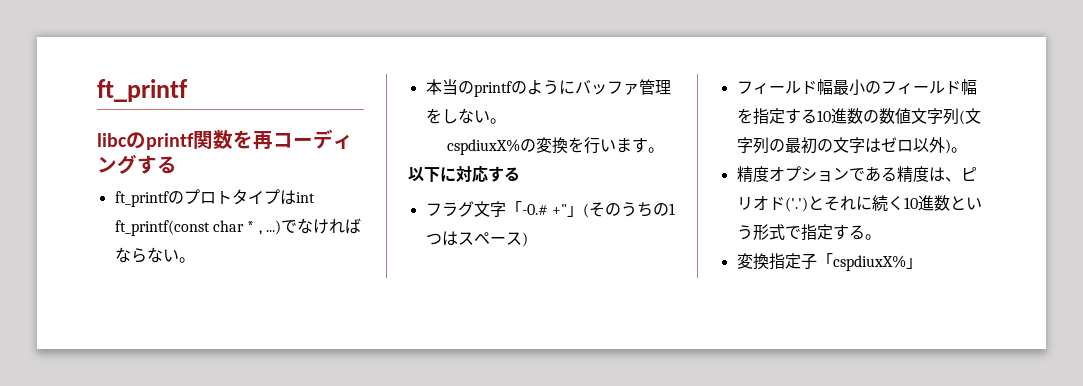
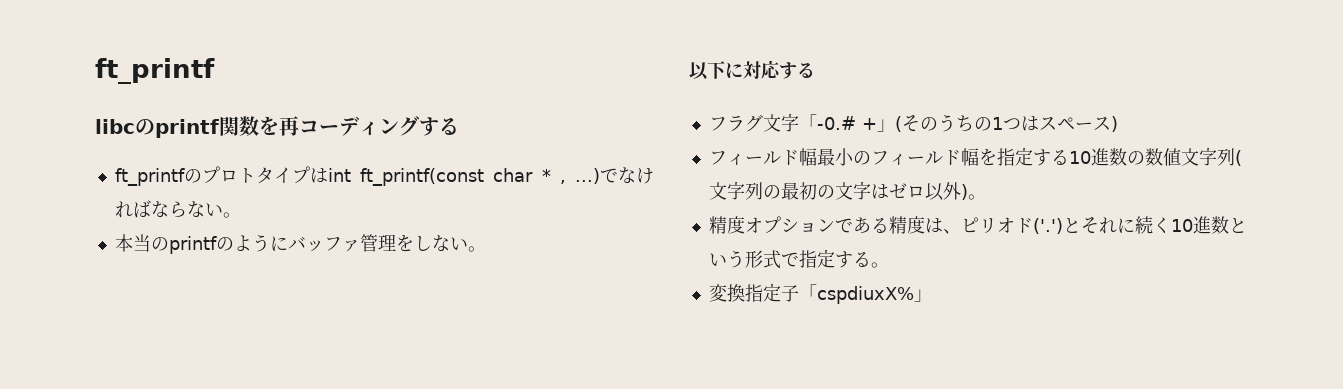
[446,137,664,155] cspdiuxX%の変換を行います。 -> (486, 249) none
[551,204,567,215] +" -> [861,118,877,130] +

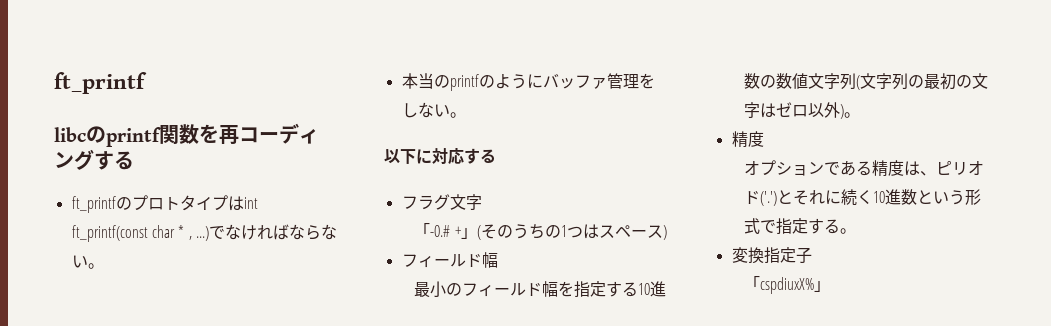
(799, 122) none -> (482, 202) //
(817, 157) none -> (498, 260) //
(745, 225) none -> (764, 139) //
(799, 293) none -> (812, 255) //

